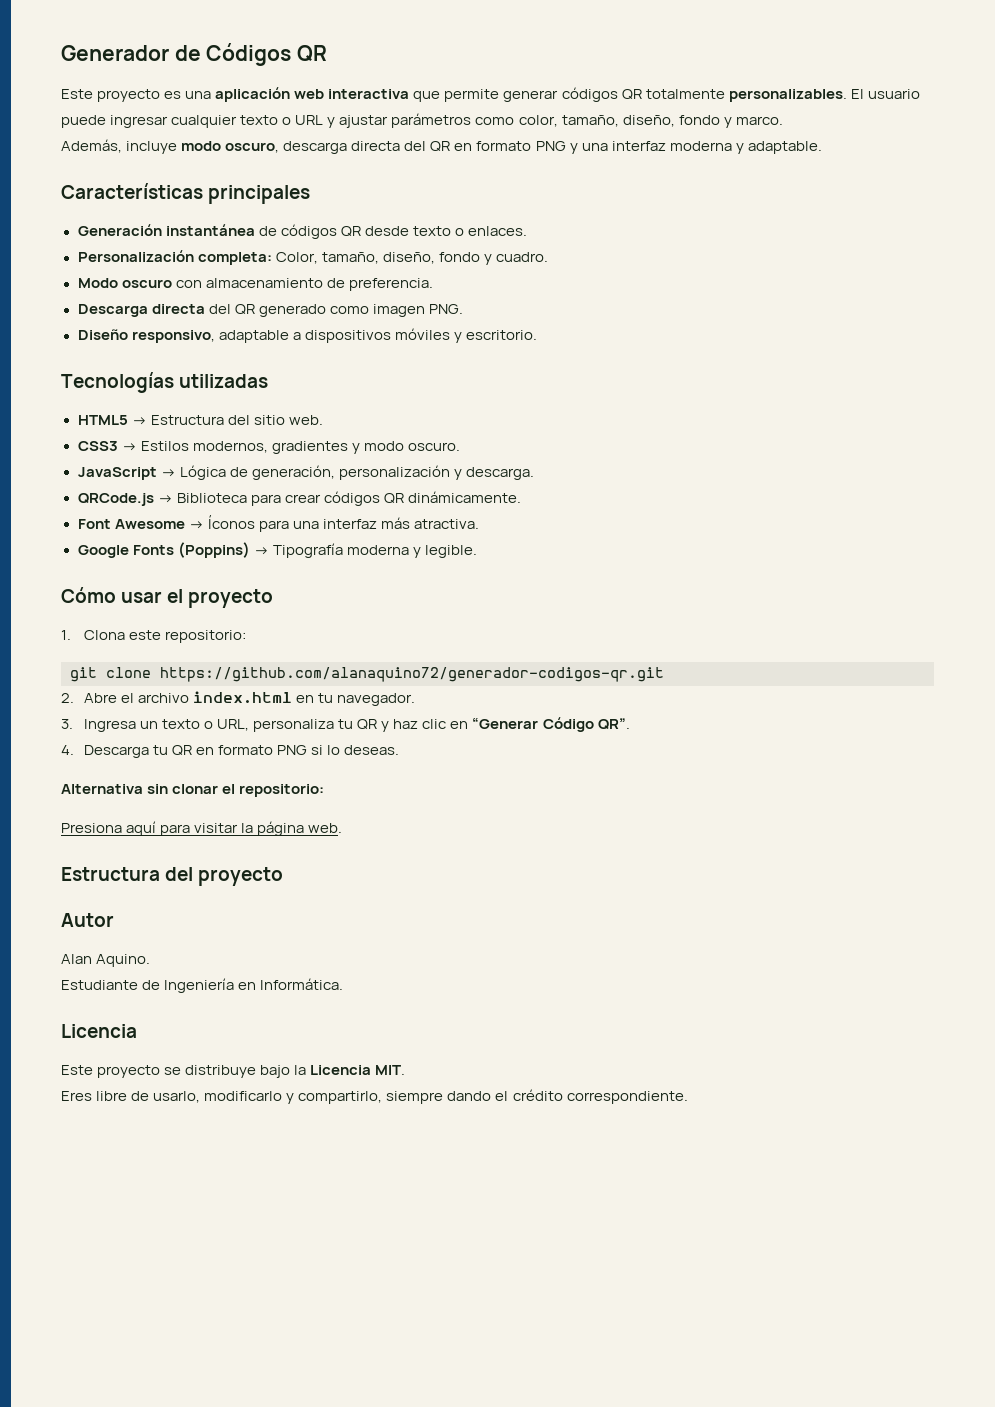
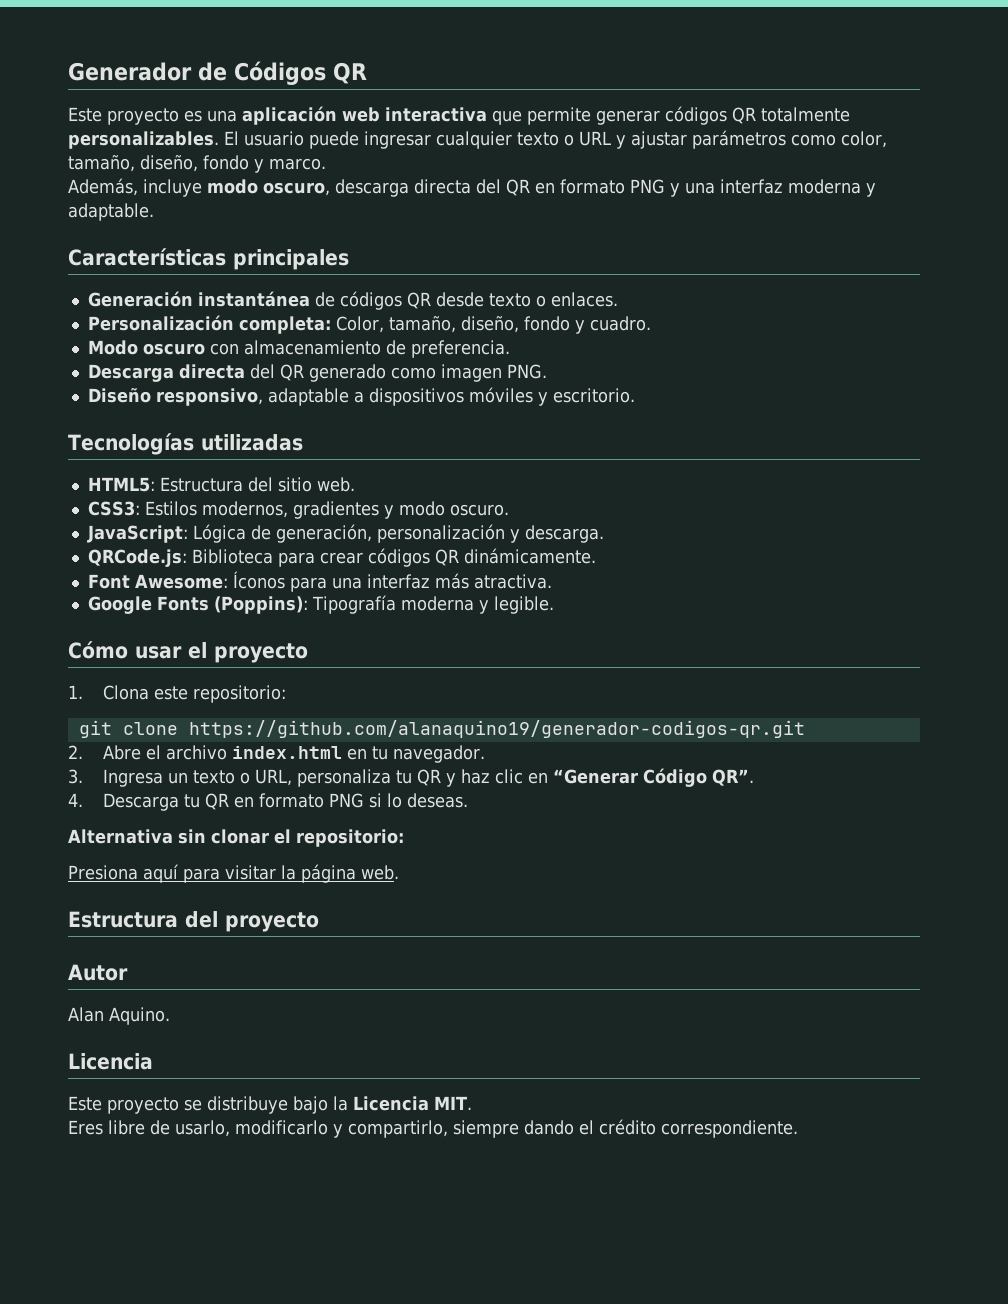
[77,415,147,425] HTML5 → -> [87,477,155,492] HTML5:
[77,441,137,451] CSS3 → -> [87,501,140,516] CSS3:
[77,467,176,480] JavaScript → -> [86,525,188,543] JavaScript:
[77,493,173,506] QRCode.js → -> [87,549,187,567] QRCode.js:
[114,519,204,529] Awesome → -> [134,574,228,589] Awesome:
[177,542,269,558] (Poppins) → -> [213,596,308,614] (Poppins):
[160,667,664,682] https://github.com/alanaquino72/generador-codigos-qr.git -> [188,720,805,738] https://github.com/alanaquino19/generador-codigos-qr.git
[61,978,344,993] // Estudiante de Ingeniería en Informática. -> (170, 1016) none

